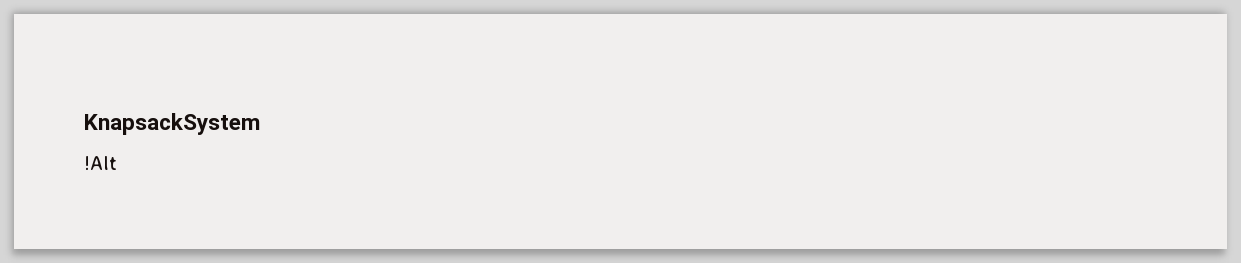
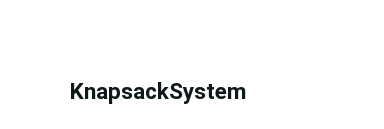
[84,156,117,170] // !Alt -> (246, 93) none

